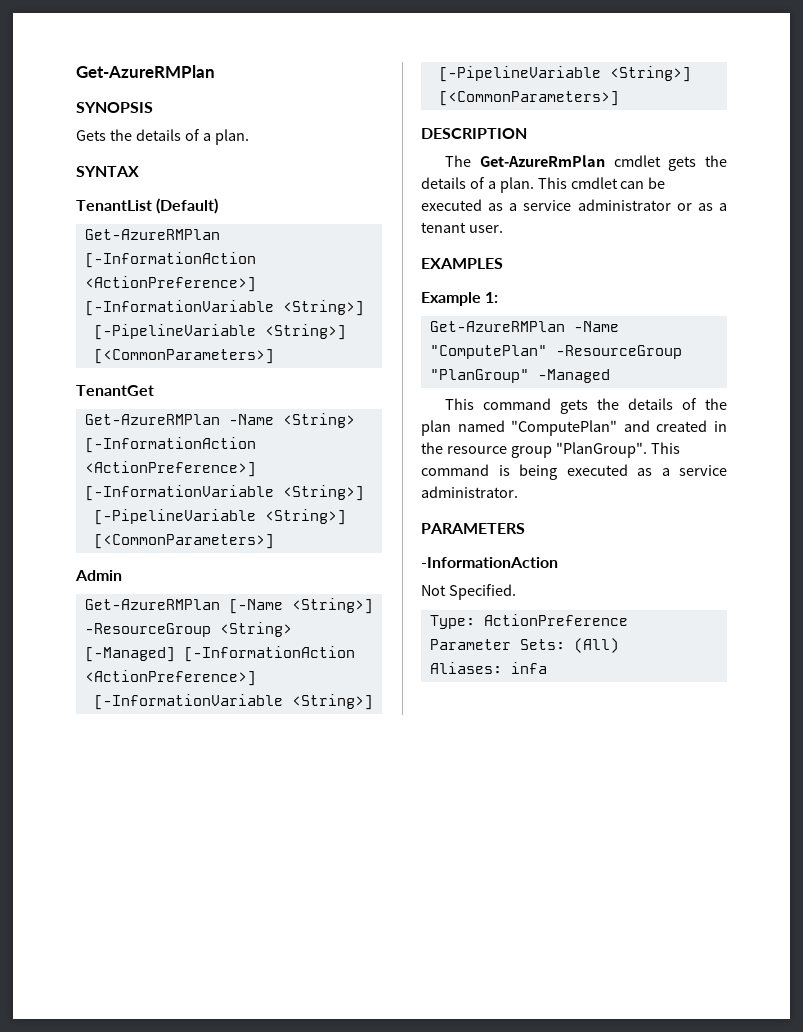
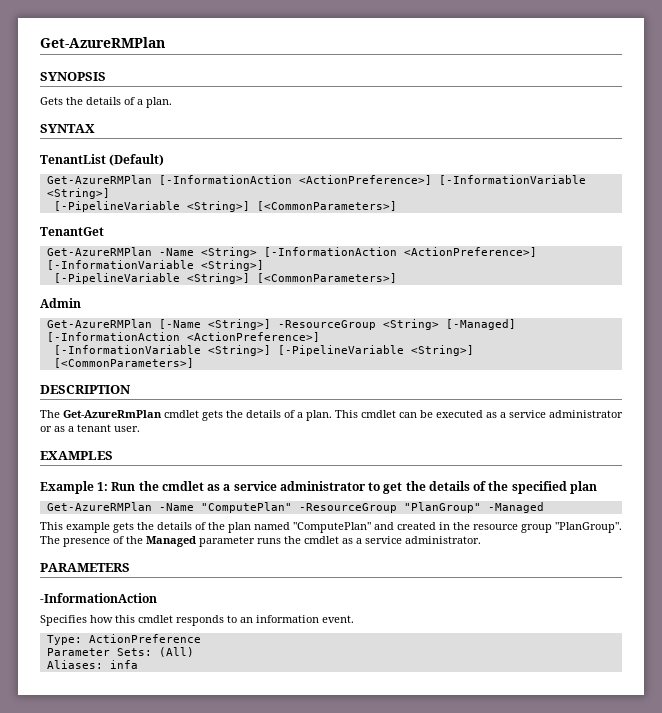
(499, 297) none -> [111,481,597,494] Run the cmdlet as a service administrator to get the details of the specified plan
[483,398,552,410] command -> [66,522,110,533] example
[650,442,680,454] [421,464,628,480] This command is being executed -> [40,536,339,547] The presence of the Managed parameter runs the cmdlet
[421,584,516,600] Not Specified. -> [40,615,354,626] Specifies how this cmdlet responds to an information event.

